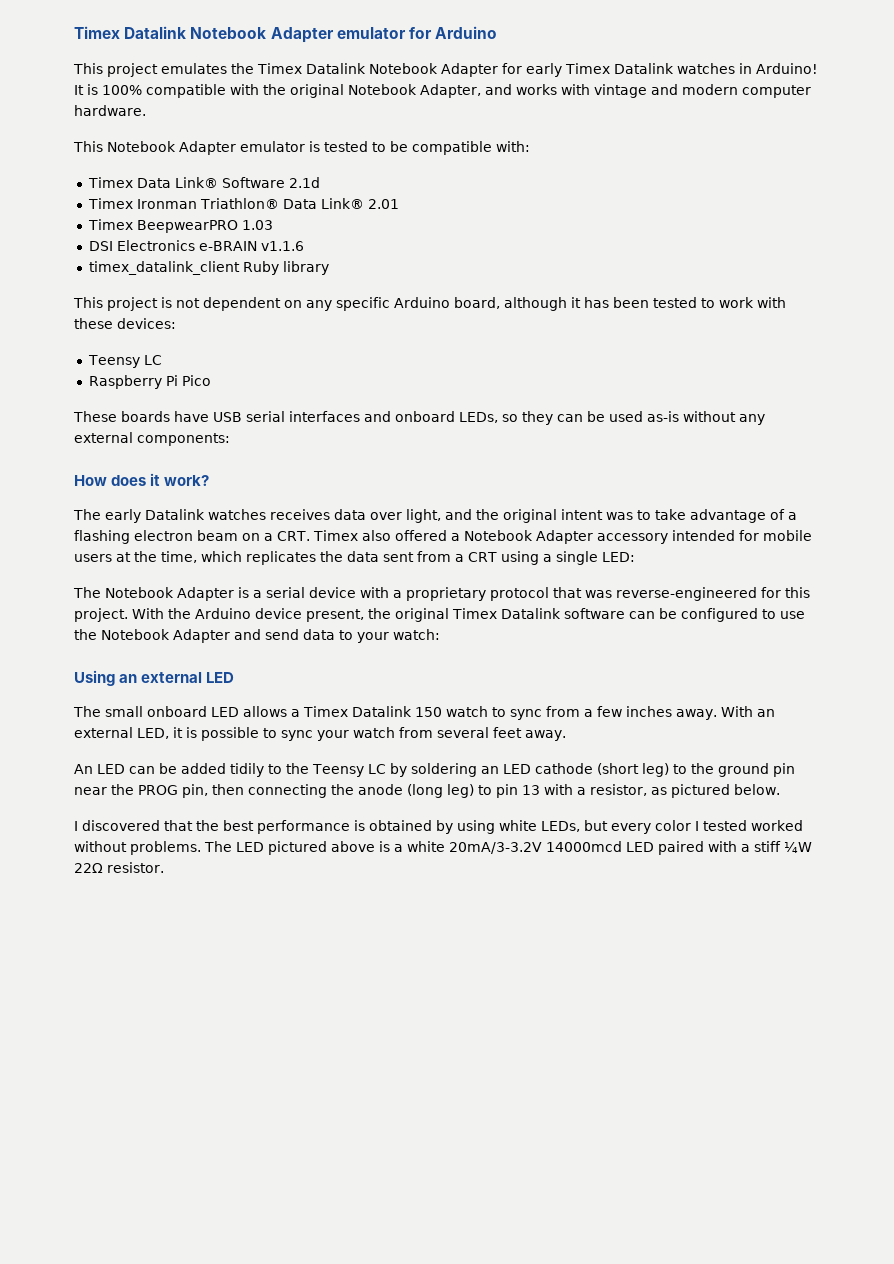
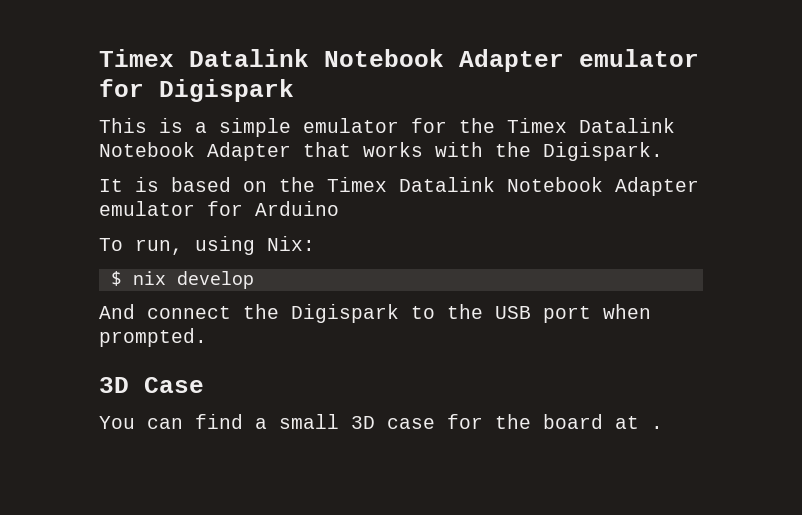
[74,26,498,43] [73,63,818,77] [74,84,811,98] [74,105,146,116] [73,141,530,155] [87,177,320,188] [87,198,399,209] [87,219,273,233] [88,240,304,251] [88,261,329,275] [73,297,786,311] [74,318,176,329] [87,355,162,368] [88,375,211,389] [73,411,765,425] [74,432,230,446] [74,473,210,486] [73,509,797,523] [74,530,812,544] [74,551,635,565] [73,587,810,601] [74,608,805,622] [74,629,440,643] [74,670,235,686] [73,706,775,720] [74,727,566,741] [74,763,795,777] [74,784,780,798] [74,820,803,834] [74,841,812,855] [74,862,164,873] Timex Datalink Notebook Adapter emulator for Arduino // This project emulates the Timex Datalink Notebook Adapter for early Timex Datalink watches in Arduino! It is 100% compatible with the original Notebook Adapter, and works with vintage and modern computer hardware. // This Notebook Adapter emulator is tested to be compatible with: // Timex Data Link® Software 2.1d // Timex Ironman Triathlon® Data Link® 2.01 // Timex BeepwearPRO 1.03 // DSI Electronics e-BRAIN v1.1.6 // timex_datalink_client Ruby library // This project is not dependent on any specific Arduino board, although it has been tested to work with these devices: // Teensy LC // Raspberry Pi Pico // These boards have USB serial interfaces and onboard LEDs, so they can be used as-is without any external components: // How does it work? // The early Datalink watches receives data over light, and the original intent was to take advantage of a flashing electron beam on a CRT. Timex also offered a Notebook Adapter accessory intended for mobile users at the time, which replicates the data sent from a CRT using a single LED: // The Notebook Adapter is a serial device with a proprietary protocol that was reverse-engineered for this project. With the Arduino device present, the original Timex Datalink software can be configured to use the Notebook Adapter and send data to your watch: // Using an external LED // The small onboard LED allows a Timex Datalink 150 watch to sync from a few inches away. With an external LED, it is possible to sync your watch from several feet away. // An LED can be added tidily to the Teensy LC by soldering an LED cathode (short leg) to the ground pin near the PROG pin, then connecting the anode (long leg) to pin 13 with a resistor, as pictured below. // I discovered that the best performance is obtained by using white LEDs, but every color I tested worked without problems. The LED pictured above is a white 20mA/3-3.2V 14000mcd LED paired with a stiff ¼W 22Ω resistor. -> [99,49,699,72] [99,79,294,102] [99,118,675,137] [99,142,663,161] [99,177,699,196] [99,201,339,216] [99,236,315,255] [110,271,254,289] [99,304,651,323] [99,328,207,347] [99,377,204,393] [99,414,663,429] Timex Datalink Notebook Adapter emulator for Digispark // This is a simple emulator for the Timex Datalink Notebook Adapter that works with the Digispark. // It is based on the Timex Datalink Notebook Adapter emulator for Arduino // To run, using Nix: // $ nix develop // And connect the Digispark to the USB port when prompted. // 3D Case // You can find a small 3D case for the board at .

